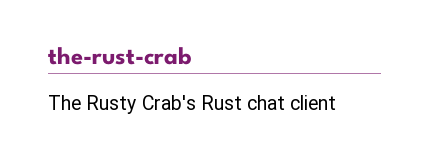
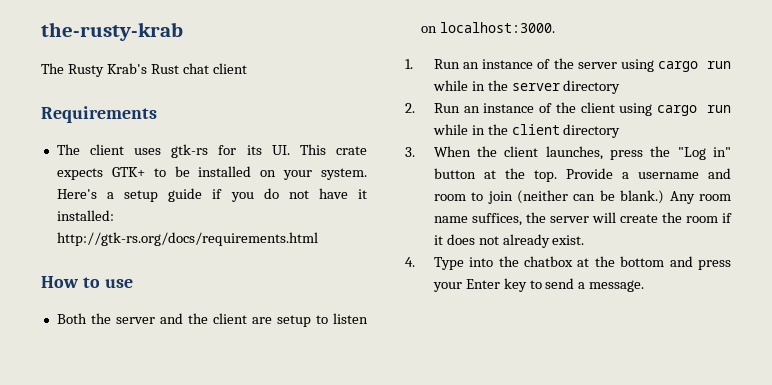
[48,47,192,65] the-rust-crab -> [41,22,183,41] the-rusty-krab
[141,95,196,110] Crab's -> [106,63,147,74] Krab's
(337, 102) none -> [41,106,157,123] [56,144,367,158] [56,166,368,180] [56,188,368,202] [56,210,114,221] [56,232,318,246] [41,276,133,288] [56,313,368,327] [420,22,555,33] [405,58,731,72] [432,80,621,94] [405,102,731,116] [432,124,621,138] [405,146,731,160] [433,168,731,182] [433,190,731,204] [433,212,732,226] [433,234,585,248] [405,256,731,270] [432,278,645,292] // Requirements // The client uses gtk-rs for its UI. This crate expects GTK+ to be installed on your system. Here's a setup guide if you do not have it installed: http://gtk-rs.org/docs/requirements.html // How to use // Both the server and the client are setup to listen on localhost:3000. // 1. Run an instance of the server using cargo run while in the server directory // 2. Run an instance of the client using cargo run while in the client directory // 3. When the client launches, press the "Log in" button at the top. Provide a username and room to join (neither can be blank.) Any room name suffices, the server will create the room if it does not already exist. // 4. Type into the chatbox at the bottom and press your Enter key to send a message.

